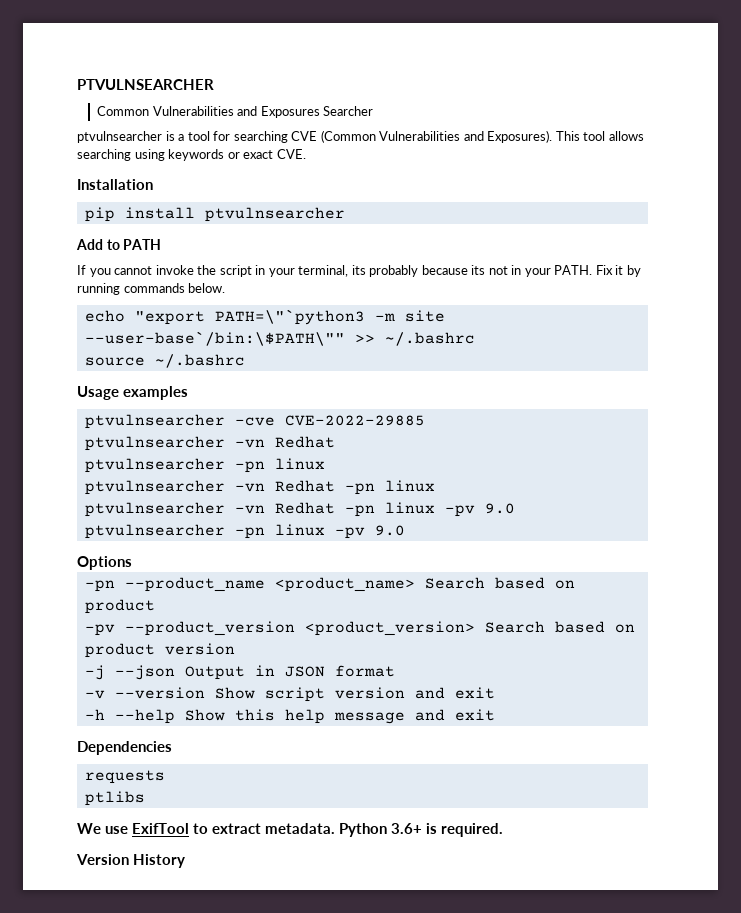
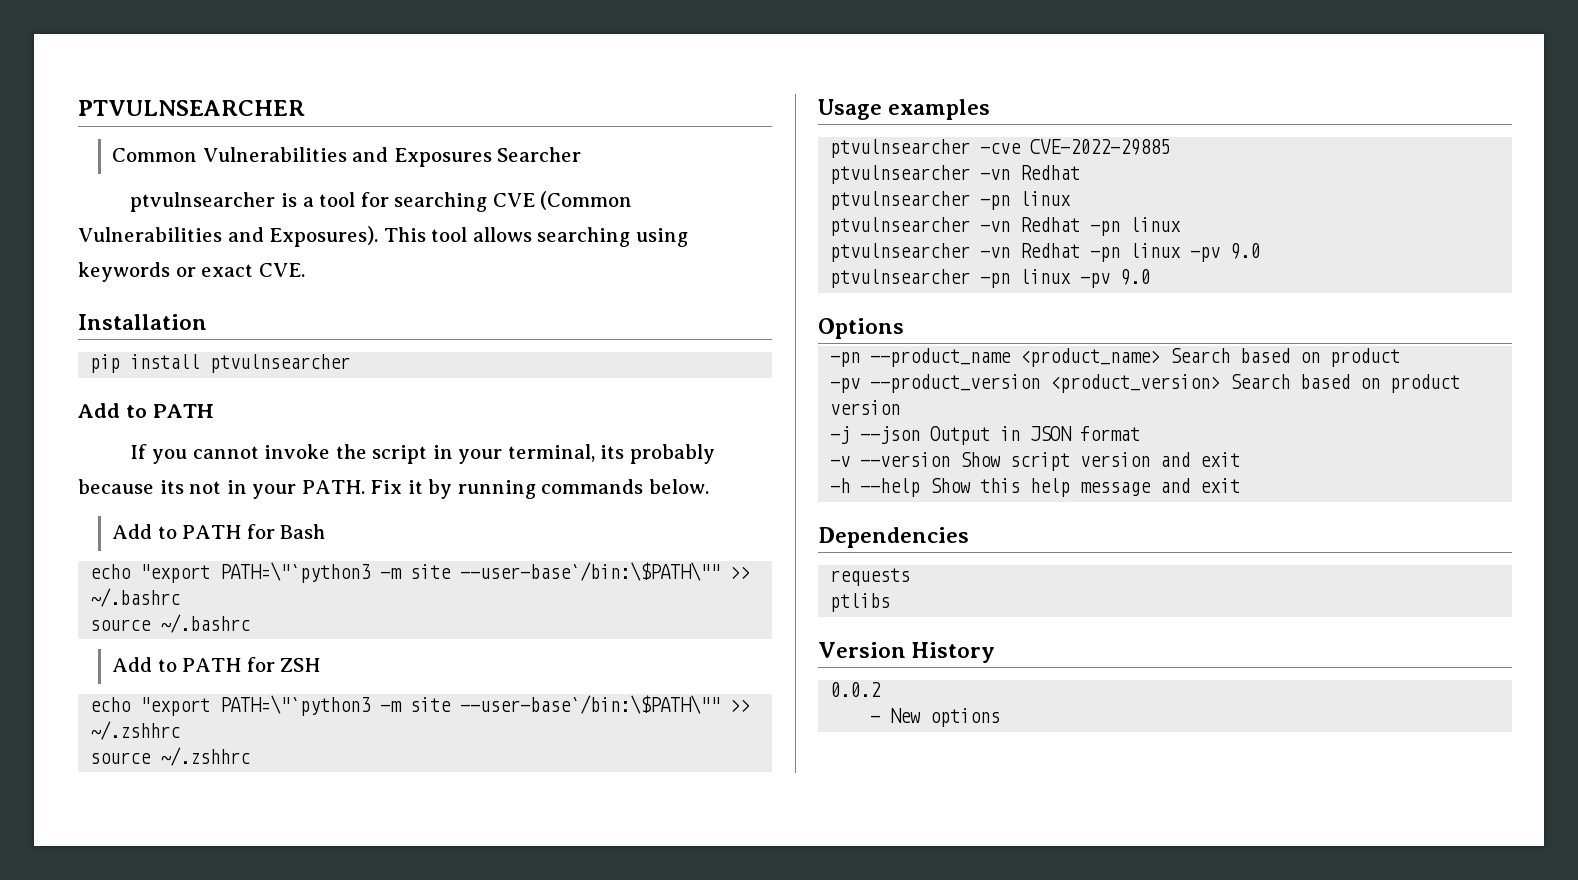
(226, 288) none -> [111,524,326,539] // Add to PATH for Bash
(245, 361) none -> [111,657,321,672] [90,695,751,716] [90,721,181,740] [90,747,251,766] // Add to PATH for ZSH // echo "export PATH=\"`python3 -m site --user-base`/bin:\$PATH\"" >> ~/.zshhrc // source ~/.zshhrc
[77,823,503,837] [76,854,185,868] We use ExifTool to extract metadata. Python 3.6+ is required. // Version History -> [818,642,996,663] [830,682,882,697] [870,708,1001,727] Version History // 0.0.2 // - New options

